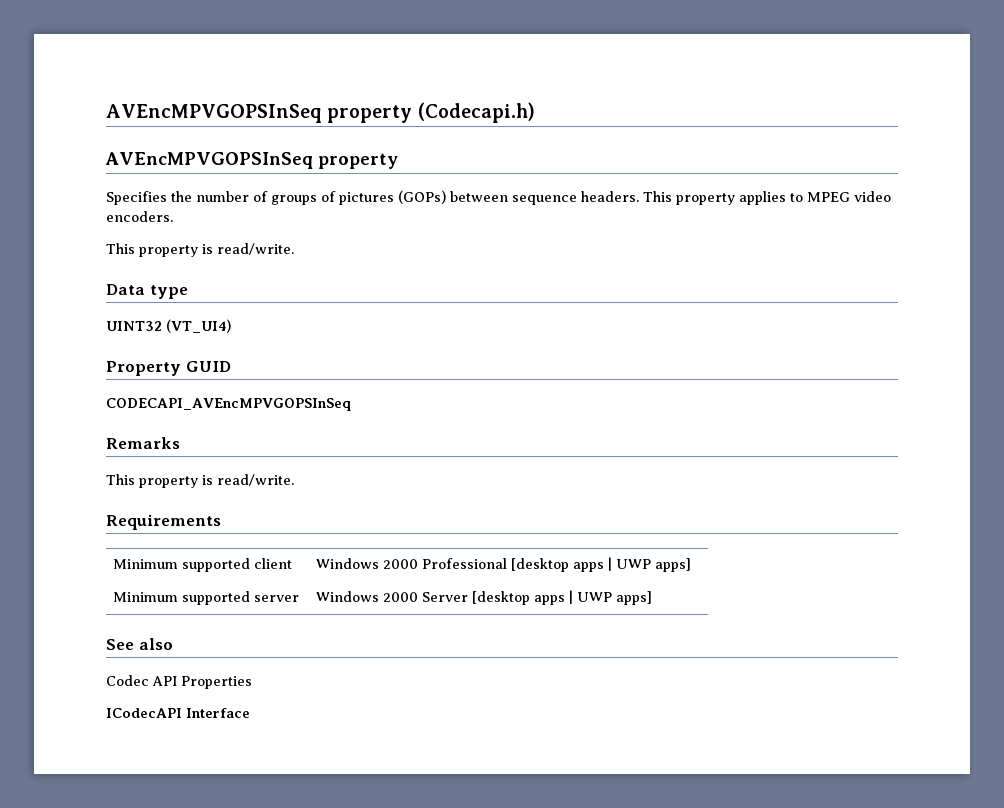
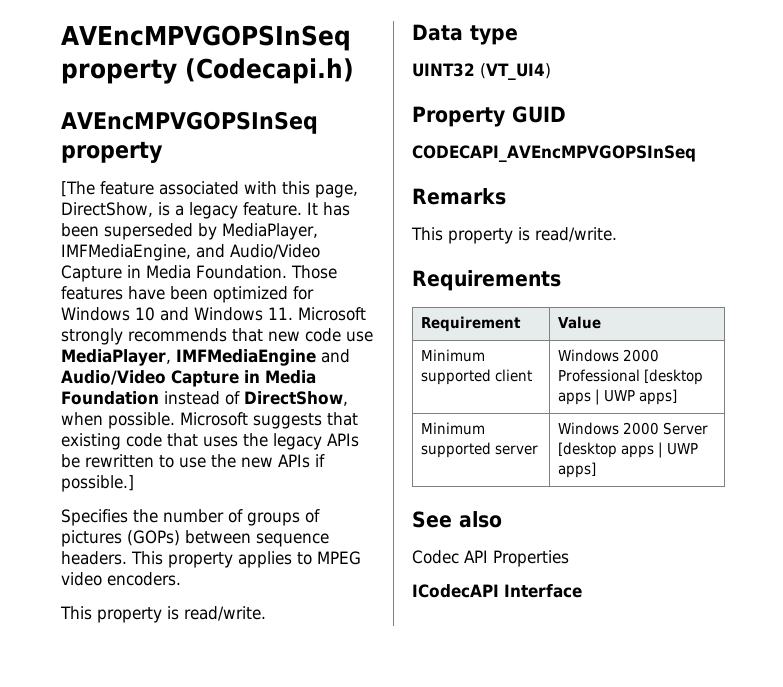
(398, 161) none -> [61,181,358,198] [61,202,350,219] [61,223,318,240] [61,244,320,261] [61,265,337,282] [61,286,314,303] [61,307,366,321] [61,328,373,345] [61,349,350,366] [61,370,316,387] [61,391,348,406] [61,412,358,429] [61,433,359,450] [61,454,325,468] [61,475,134,492] // [The feature associated with this page, DirectShow, is a legacy feature. It has been superseded by MediaPlayer, IMFMediaEngine, and Audio/Video Capture in Media Foundation. Those features have been optimized for Windows 10 and Windows 11. Microsoft strongly recommends that new code use MediaPlayer, IMFMediaEngine and Audio/Video Capture in Media Foundation instead of DirectShow, when possible. Microsoft suggests that existing code that uses the legacy APIs be rewritten to use the new APIs if possible.]
(221, 522) none -> [420,316,521,332] [557,316,601,329] // Requirement | Value

